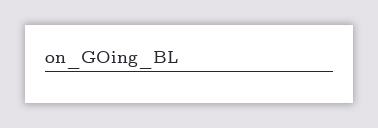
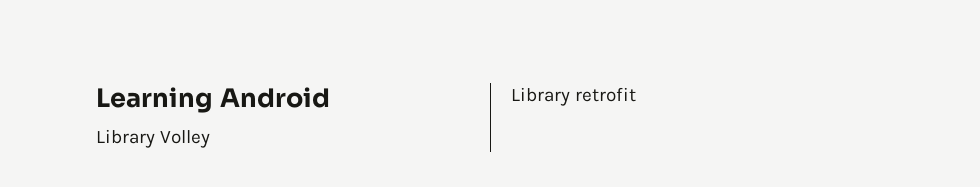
[45,51,178,69] on_GOing_BL -> [96,87,330,113] [96,129,211,148] [511,87,637,106] Learning Android // Library Volley // Library retrofit

